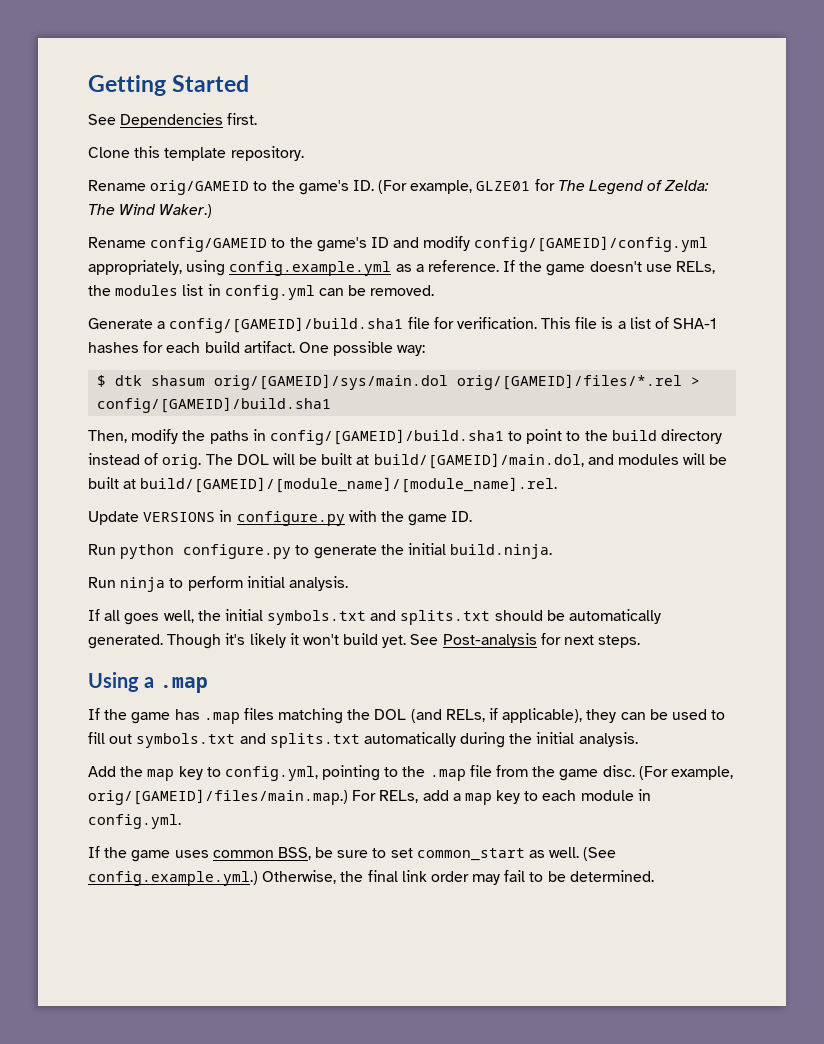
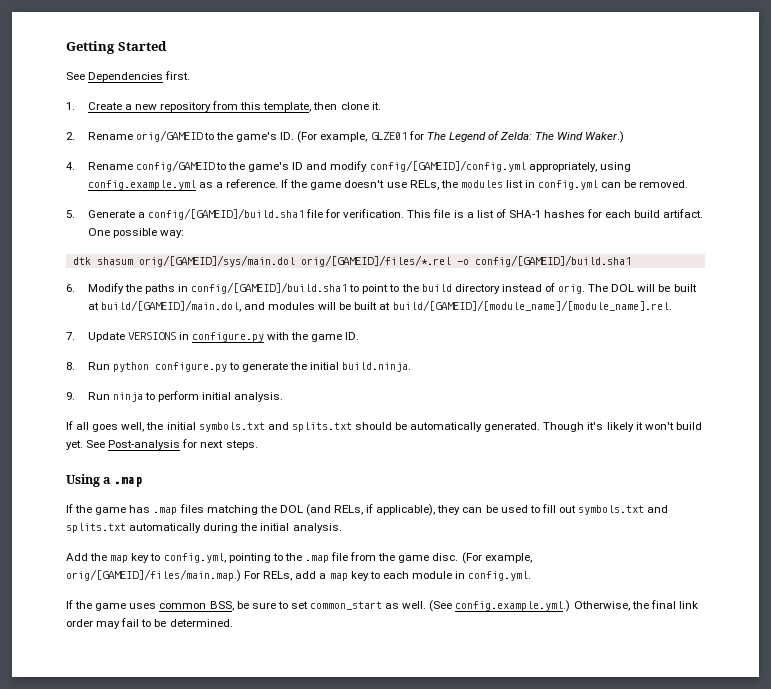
[88,146,304,161] Clone this template repository. // -> [66,101,381,112] [66,132,75,140] 1. Create a new repository from this template, then clone it. // 2.
(213, 211) none -> [66,162,75,170] 4.
(435, 290) none -> [66,210,75,218] 5.
[97,375,107,387] $ -> (184, 234) none
[691,377,701,386] > -> [456,259,469,265] -o
[88,429,179,444] Then, modify -> [66,283,124,294] 6. Modify
(558, 485) none -> [66,332,75,340] 7.
(473, 516) none -> [66,362,75,370] 8.
(553, 551) none -> [66,392,75,400] 9.

